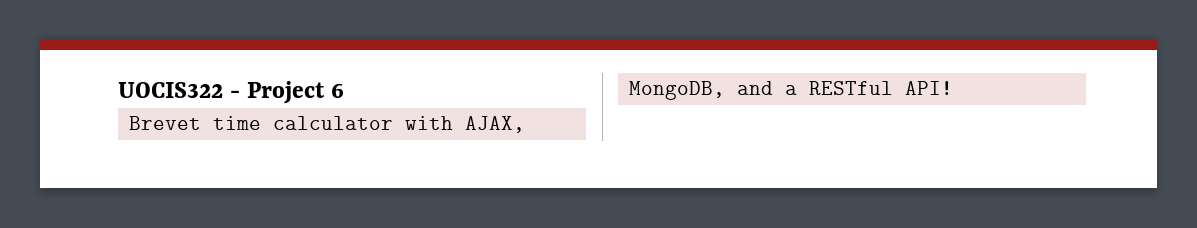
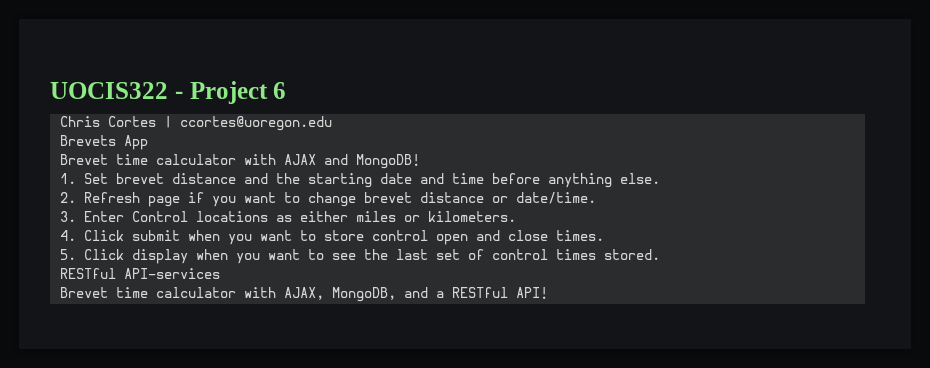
(345, 90) none -> [59,116,332,131] [59,135,148,150] [59,154,420,169] [59,173,660,188] [59,192,596,207] [59,211,516,222] [59,230,604,245] [59,249,660,264] [59,268,220,279] // Chris Cortes | ccortes@uoregon.edu // Brevets App // Brevet time calculator with AJAX and MongoDB! // 1. Set brevet distance and the starting date and time before anything else. // 2. Refresh page if you want to change brevet distance or date/time. // 3. Enter Control locations as either miles or kilometers. // 4. Click submit when you want to store control open and close times. // 5. Click display when you want to see the last set of control times stored. // RESTful API-services

